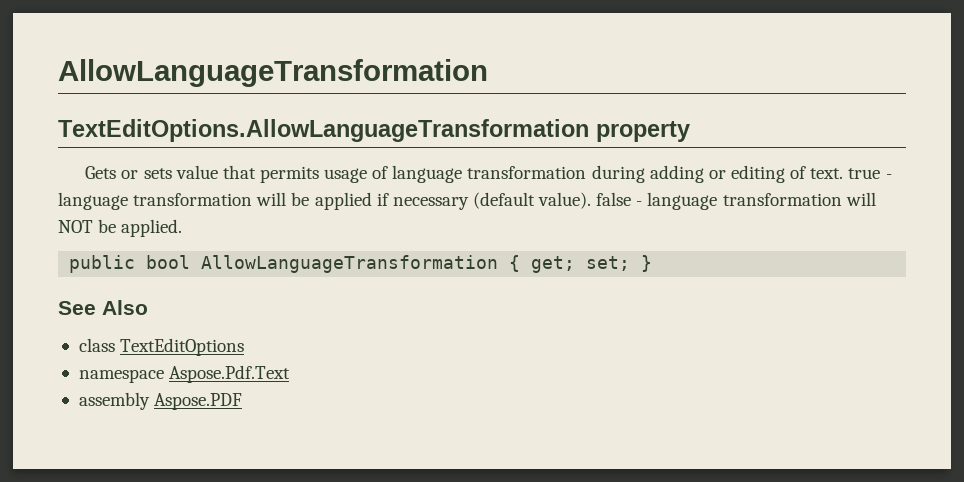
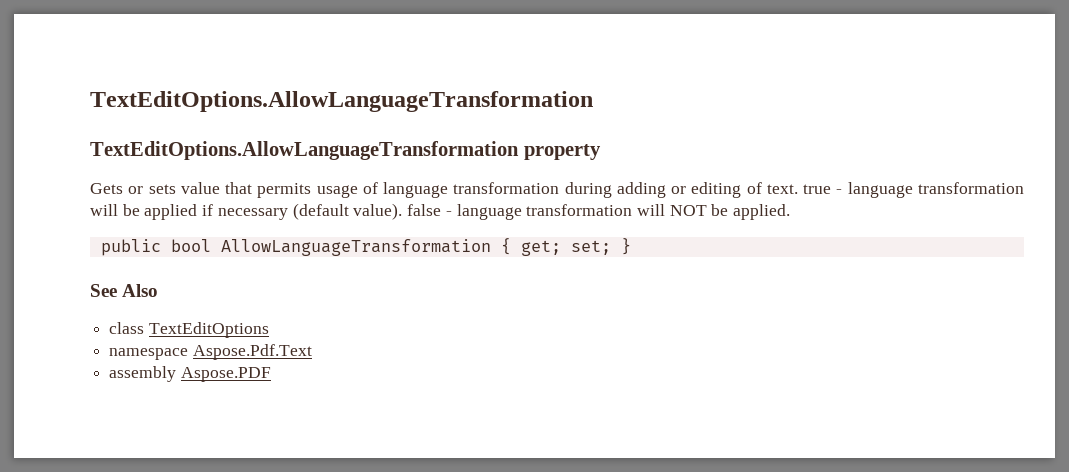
[58,59,488,87] AllowLanguageTransformation -> [90,91,593,112] TextEditOptions.AllowLanguageTransformation

